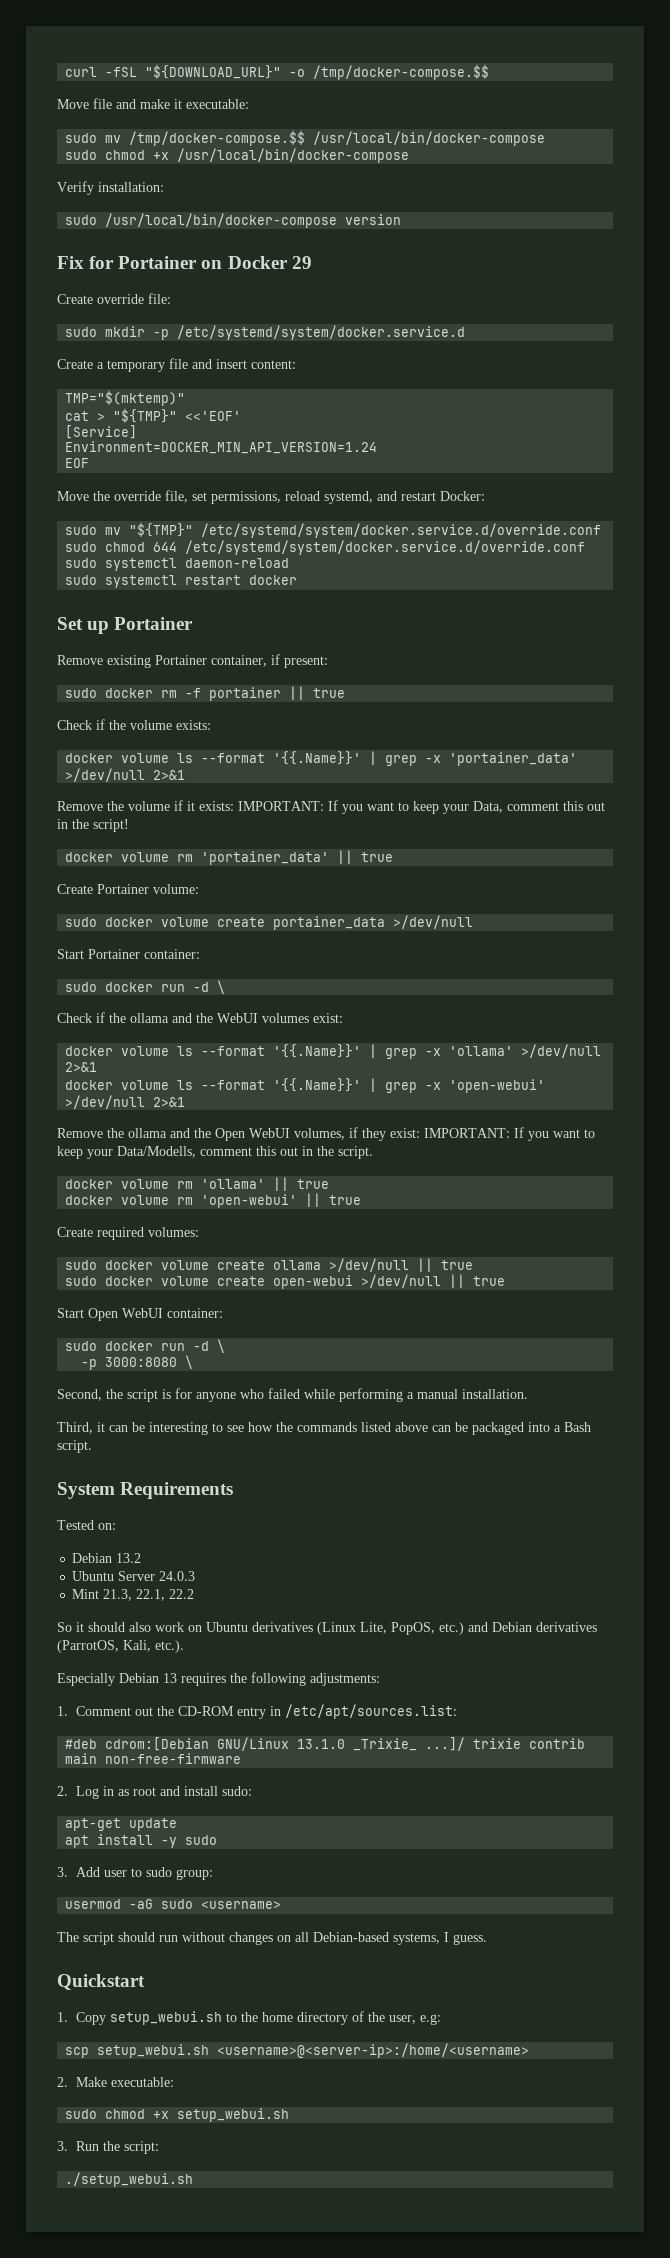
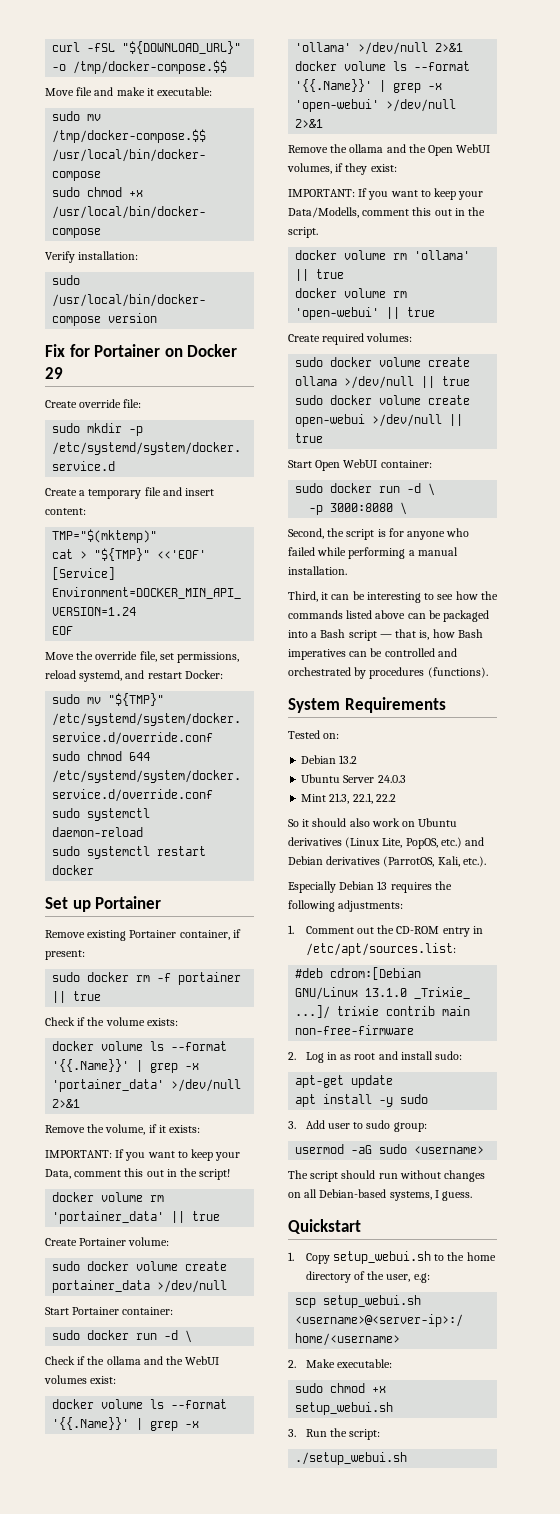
[128,801,170,811] volume -> [105,1124,146,1135] volume,
(234, 806) none -> (201, 1129) //
(420, 1133) none -> (397, 168) //
[57,1440,92,1453] script. -> [348,629,483,641] [288,648,457,660] [288,667,488,679] script — that is, how Bash imperatives can be controlled and orchestrated by procedures (functions).

